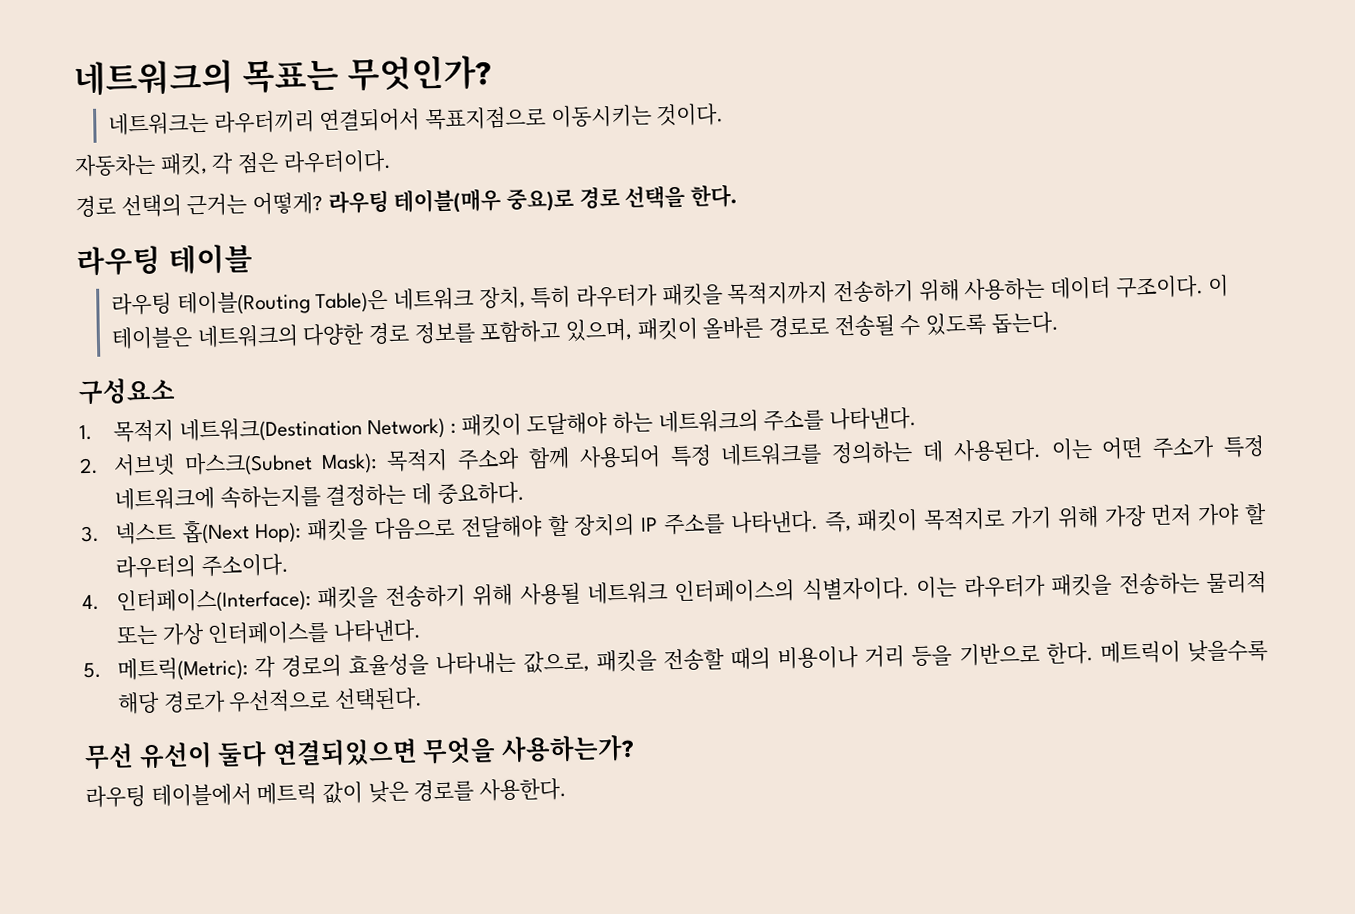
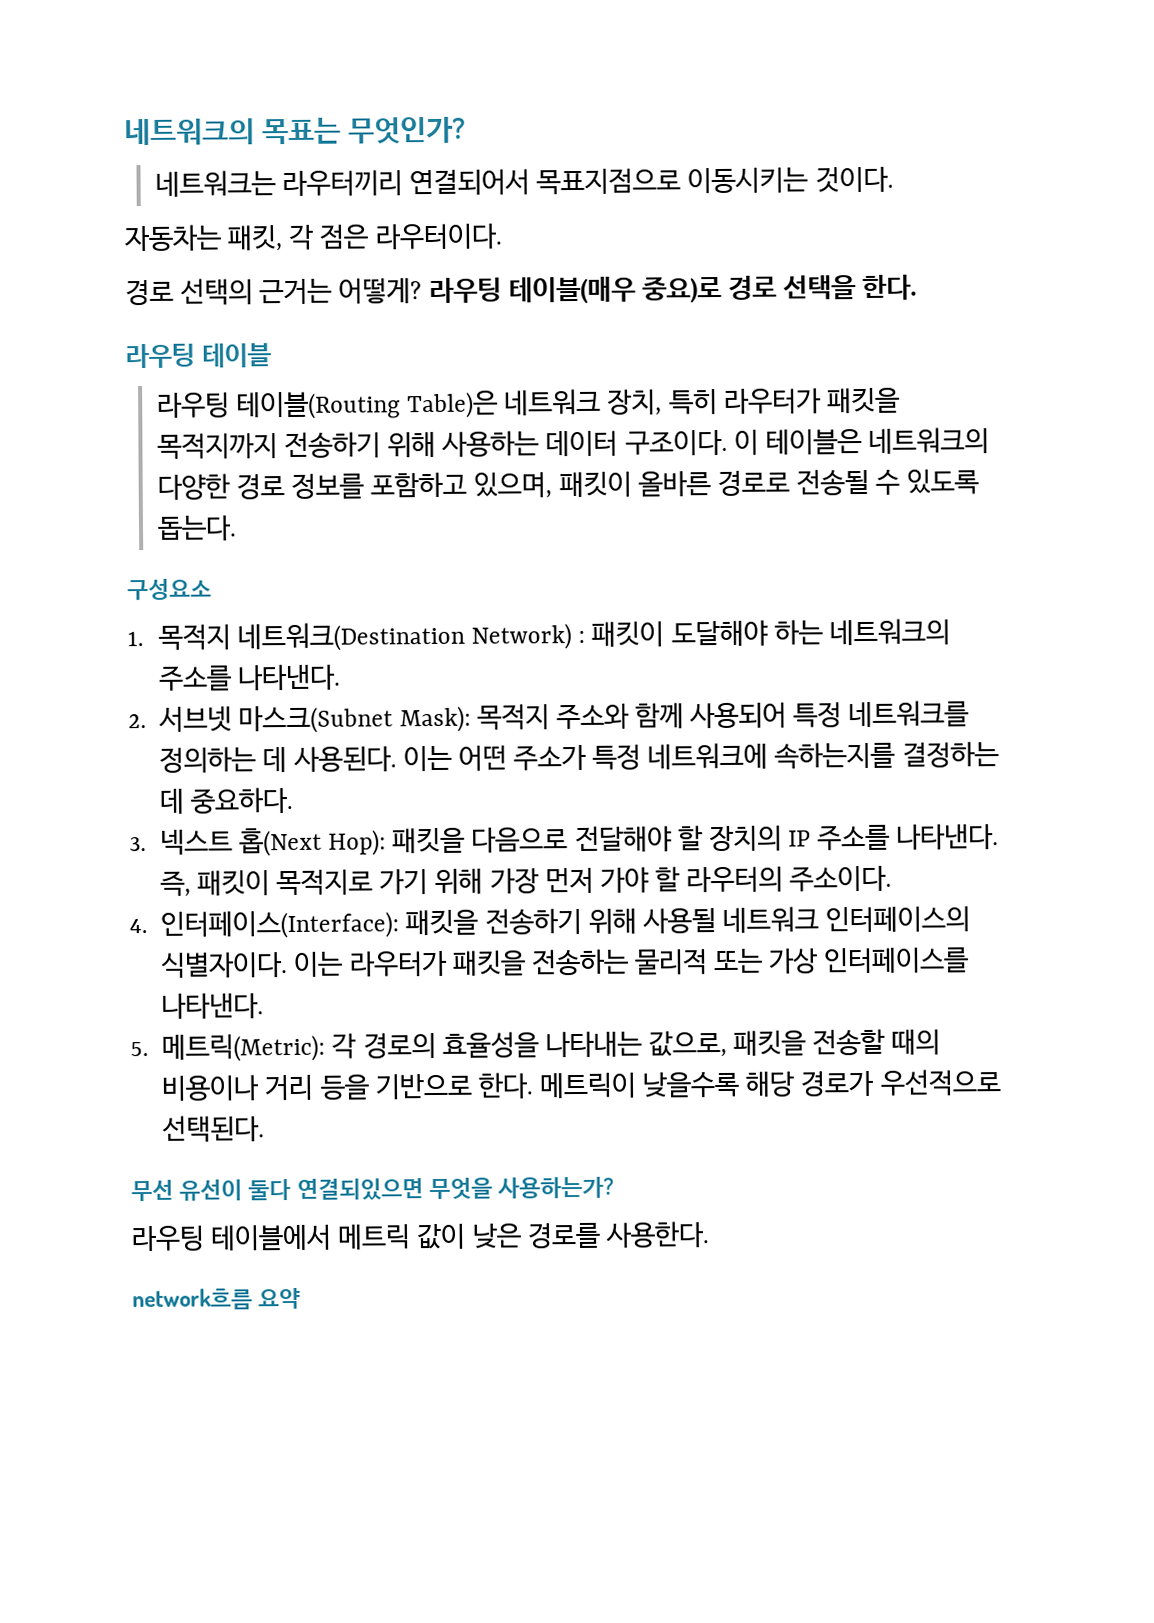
(568, 789) none -> [132,1287,302,1311] // network흐름 요약

